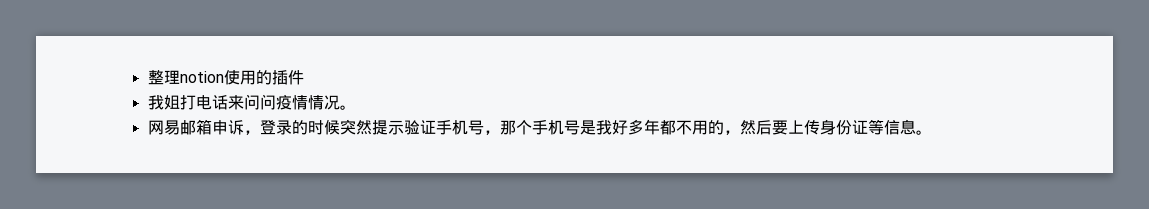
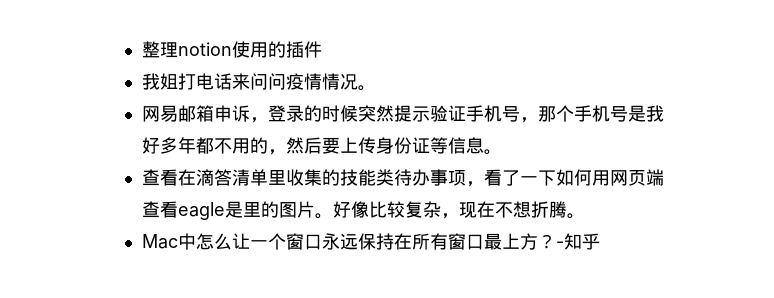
(932, 132) none -> [141,169,664,187] [141,201,585,220] [141,233,600,250] // 查看在滴答清单里收集的技能类待办事项，看了一下如何用网页端查看eagle是里的图片。好像比较复杂，现在不想折腾。 // Mac中怎么让一个窗口永远保持在所有窗口最上方？-知乎

